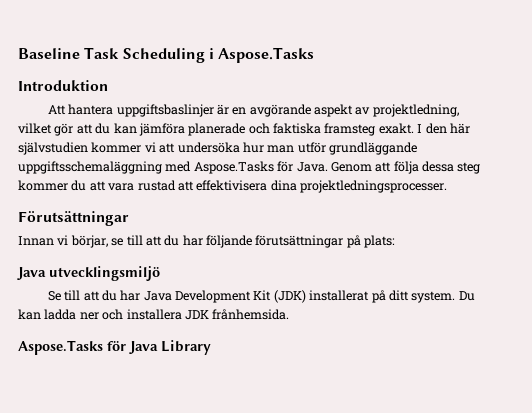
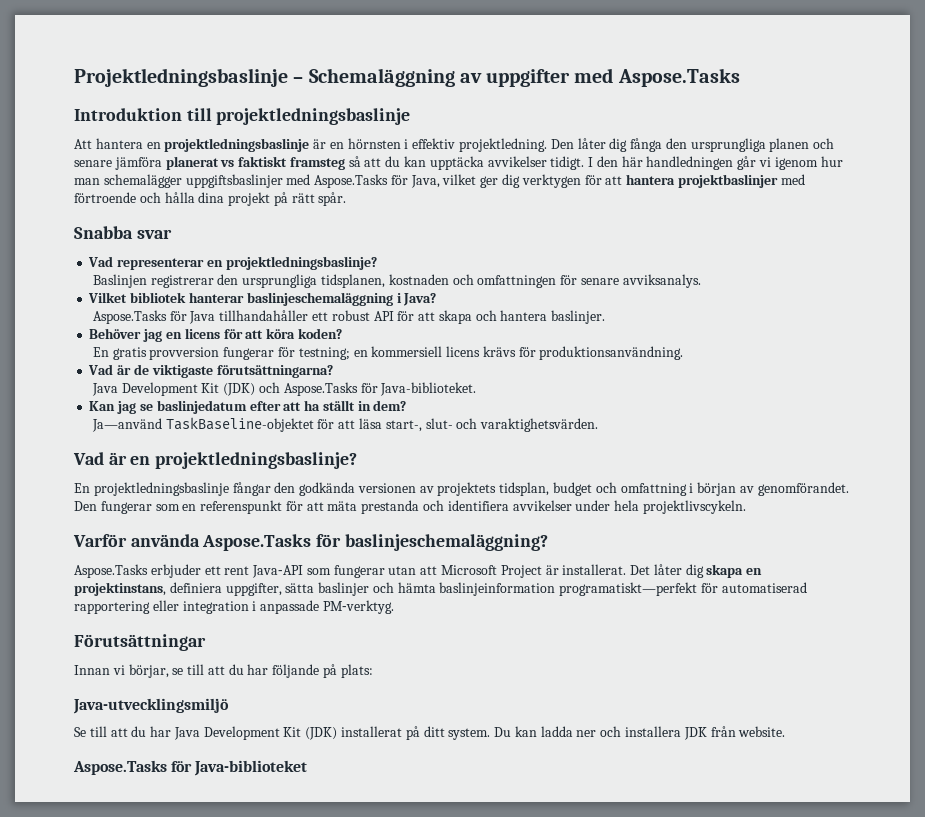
[18,47,214,63] Baseline Task Scheduling i -> [74,68,614,87] Projektledningsbaslinje – Schemaläggning av uppgifter med
(108, 85) none -> [186,108,411,125] till projektledningsbaslinje
[116,104,459,117] [18,123,470,136] [18,142,417,155] [18,161,481,174] [18,180,447,193] uppgiftsbaslinjer är en avgörande aspekt av projektledning, vilket gör att du kan jämföra planerade och faktiska framsteg exakt. I den här självstudien kommer vi att undersöka hur man utför grundläggande uppgiftsschemaläggning med Aspose.Tasks för Java. Genom att följa dessa steg kommer du att vara rustad att effektivisera dina projektledningsprocesser. -> [146,138,835,152] [74,156,843,170] [74,174,805,188] [74,192,347,206] [74,226,172,239] [88,256,377,270] [92,274,701,288] [88,292,437,306] [92,310,606,324] [89,328,342,342] [92,346,684,360] [88,364,333,378] [91,382,477,396] [89,400,407,414] [91,417,599,432] [73,452,358,469] [74,482,849,496] [74,500,746,514] [73,534,548,551] [74,564,763,578] [74,582,807,596] [74,600,394,614] en projektledningsbaslinje är en hörnsten i effektiv projektledning. Den låter dig fånga den ursprungliga planen och senare jämföra planerat vs faktiskt framsteg så att du kan upptäcka avvikelser tidigt. I den här handledningen går vi igenom hur man schemalägger uppgiftsbaslinjer med Aspose.Tasks för Java, vilket ger dig verktygen för att hantera projektbaslinjer med förtroende och hålla dina projekt på rätt spår. // Snabba svar // Vad representerar en projektledningsbaslinje? // Baslinjen registrerar den ursprungliga tidsplanen, kostnaden och omfattningen för senare avviksanalys. // Vilket bibliotek hanterar baslinjeschemaläggning i Java? // Aspose.Tasks för Java tillhandahåller ett robust API för att skapa och hantera baslinjer. // Behöver jag en licens för att köra koden? // En gratis provversion fungerar för testning; en kommersiell licens krävs för produktionsanvändning. // Vad är de viktigaste förutsättningarna? // Java Development Kit (JDK) och Aspose.Tasks för Java-biblioteket. // Kan jag se baslinjedatum efter att ha ställt in dem? // Ja—använd TaskBaseline-objektet för att läsa start-, slut- och varaktighetsvärden. // Vad är en projektledningsbaslinje? // En projektledningsbaslinje fångar den godkända versionen av projektets tidsplan, budget och omfattning i början av genomförandet. Den fungerar som en referenspunkt för att mäta prestanda och identifiera avvikelser under hela projektlivscykeln. // Varför använda Aspose.Tasks för baslinjeschemaläggning? // Aspose.Tasks erbjuder ett rent Java‑API som fungerar utan att Microsoft Project är installerat. Det låter dig skapa en projektinstans, definiera uppgifter, sätta baslinjer och hämta baslinjeinformation programatiskt—perfekt för automatiserad rapportering eller integration i anpassade PM‑verktyg.
[255,235,344,248] förutsättningar -> (320, 671) none
[17,266,160,281] Java utvecklingsmiljö -> [73,698,229,714] Java-utvecklingsmiljö
[212,309,290,320] [18,340,211,355] frånhemsida. // Aspose.Tasks för Java Library -> [710,726,786,737] [73,760,308,776] från website. // Aspose.Tasks för Java-biblioteket

